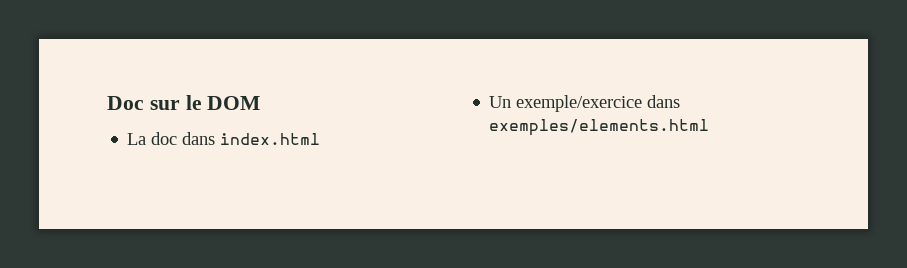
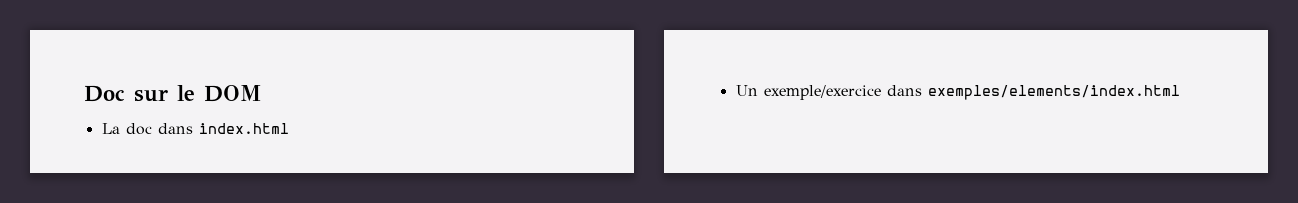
[489,119,710,136] exemples/elements.html -> [927,85,1180,100] exemples/elements/index.html

